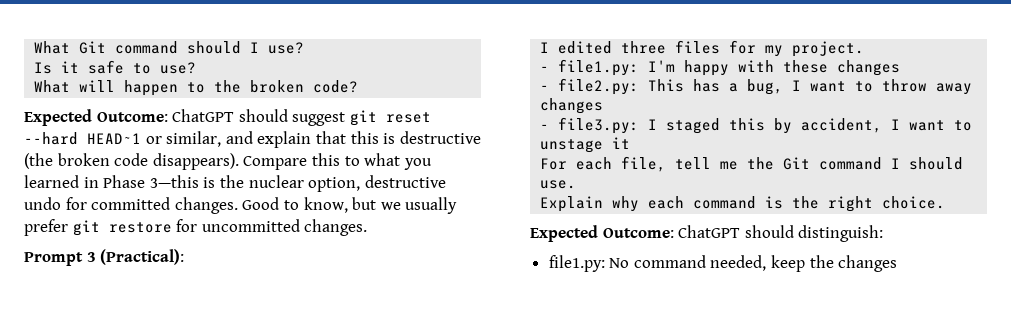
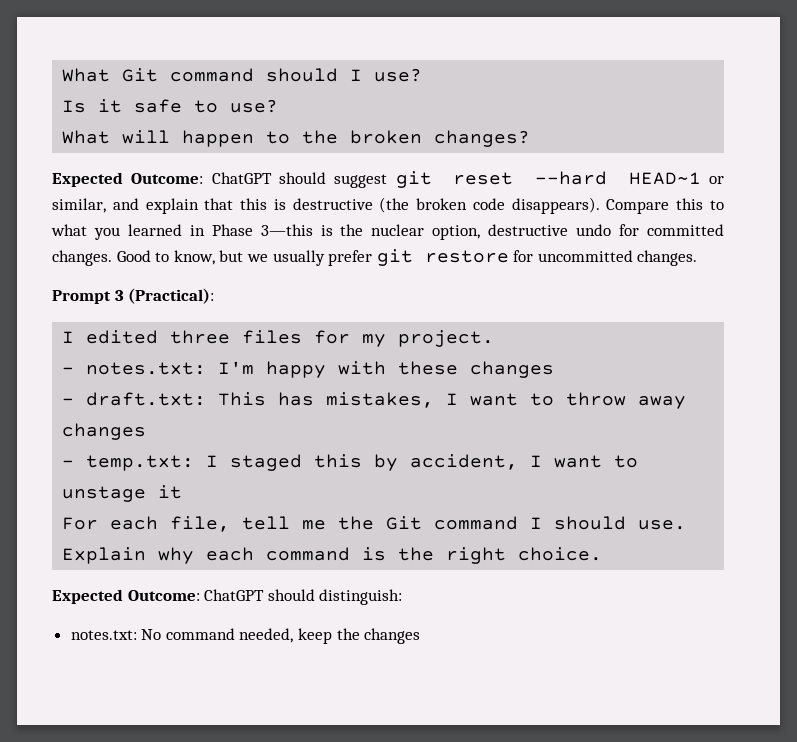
[313,80,359,93] code? -> [434,130,531,147] changes?
[558,59,640,76] file1.py: -> [86,362,207,375] notes.txt:
[558,78,640,95] file2.py: -> [86,392,207,406] draft.txt:
[729,79,784,95] a bug, -> [326,392,435,408] mistakes,
[558,117,640,134] file3.py: -> [86,455,195,471] temp.txt:
[548,255,605,272] file1.py: -> [70,630,137,640] notes.txt:

